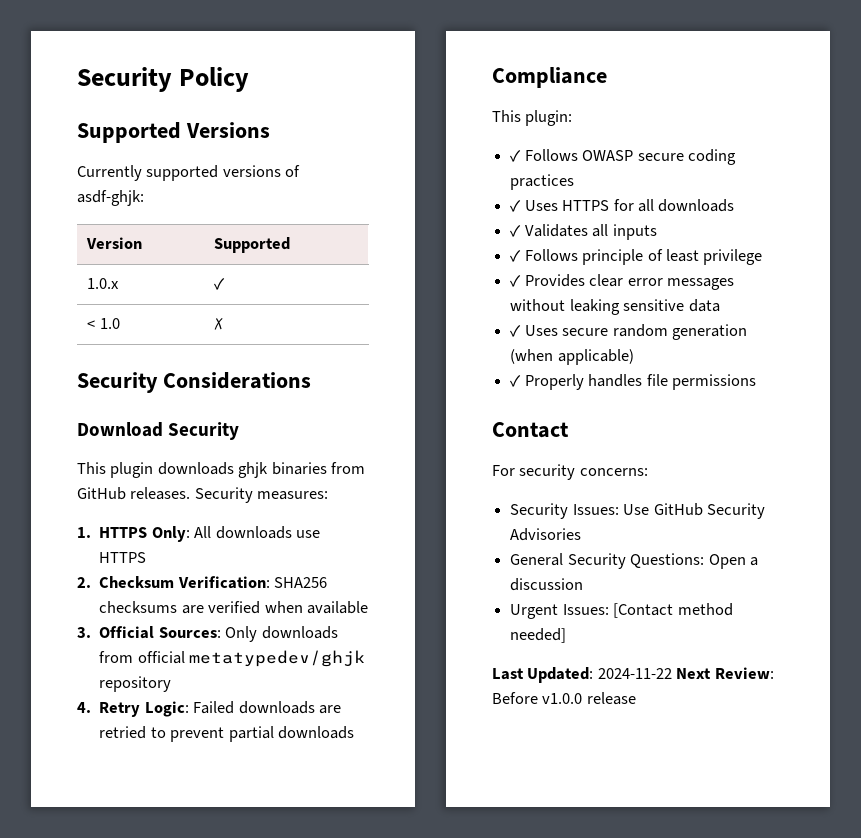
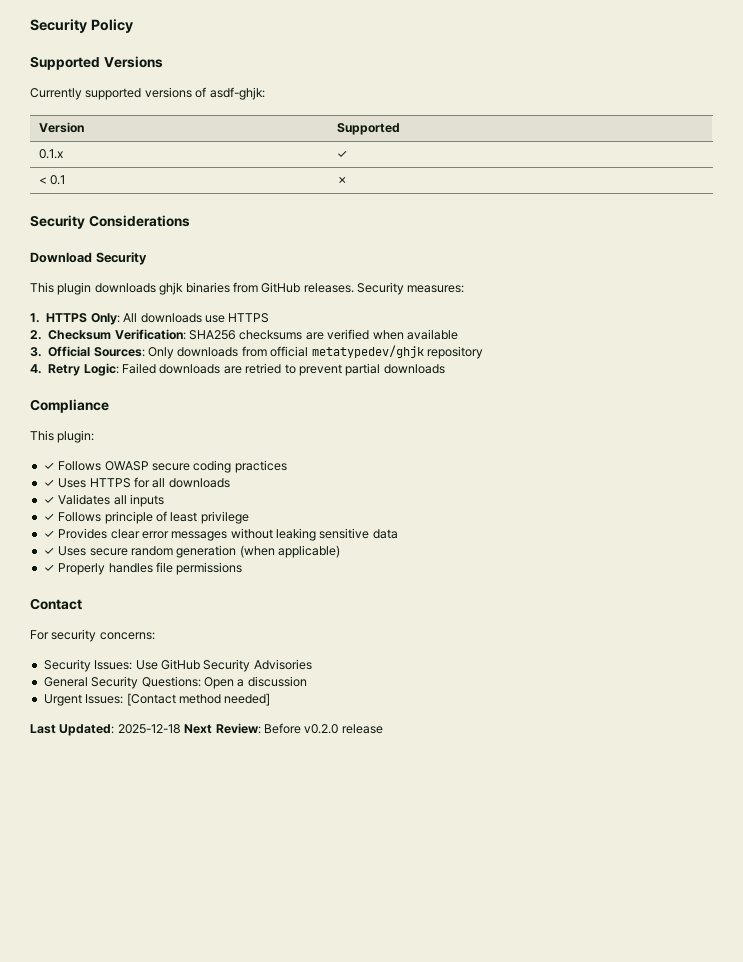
[87,278,120,289] 1.0.x -> [38,149,63,159] 0.1.x
[99,318,120,329] 1.0 -> [50,175,66,185] 0.1
[597,668,672,679] 2024-11-22 -> [117,724,181,734] 2025-12-18
[542,693,583,704] v1.0.0 -> [304,724,339,734] v0.2.0

